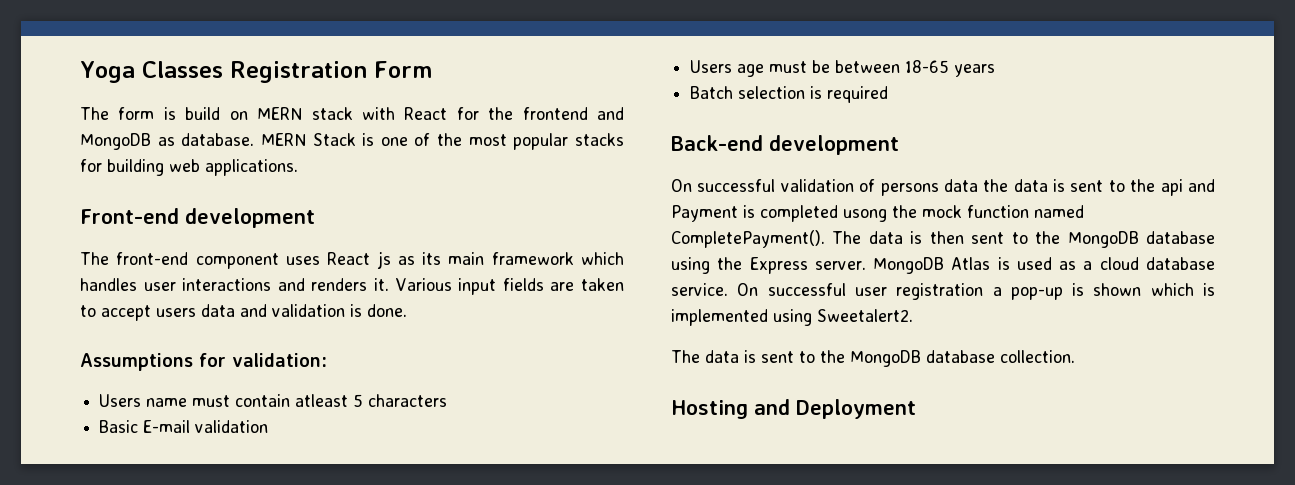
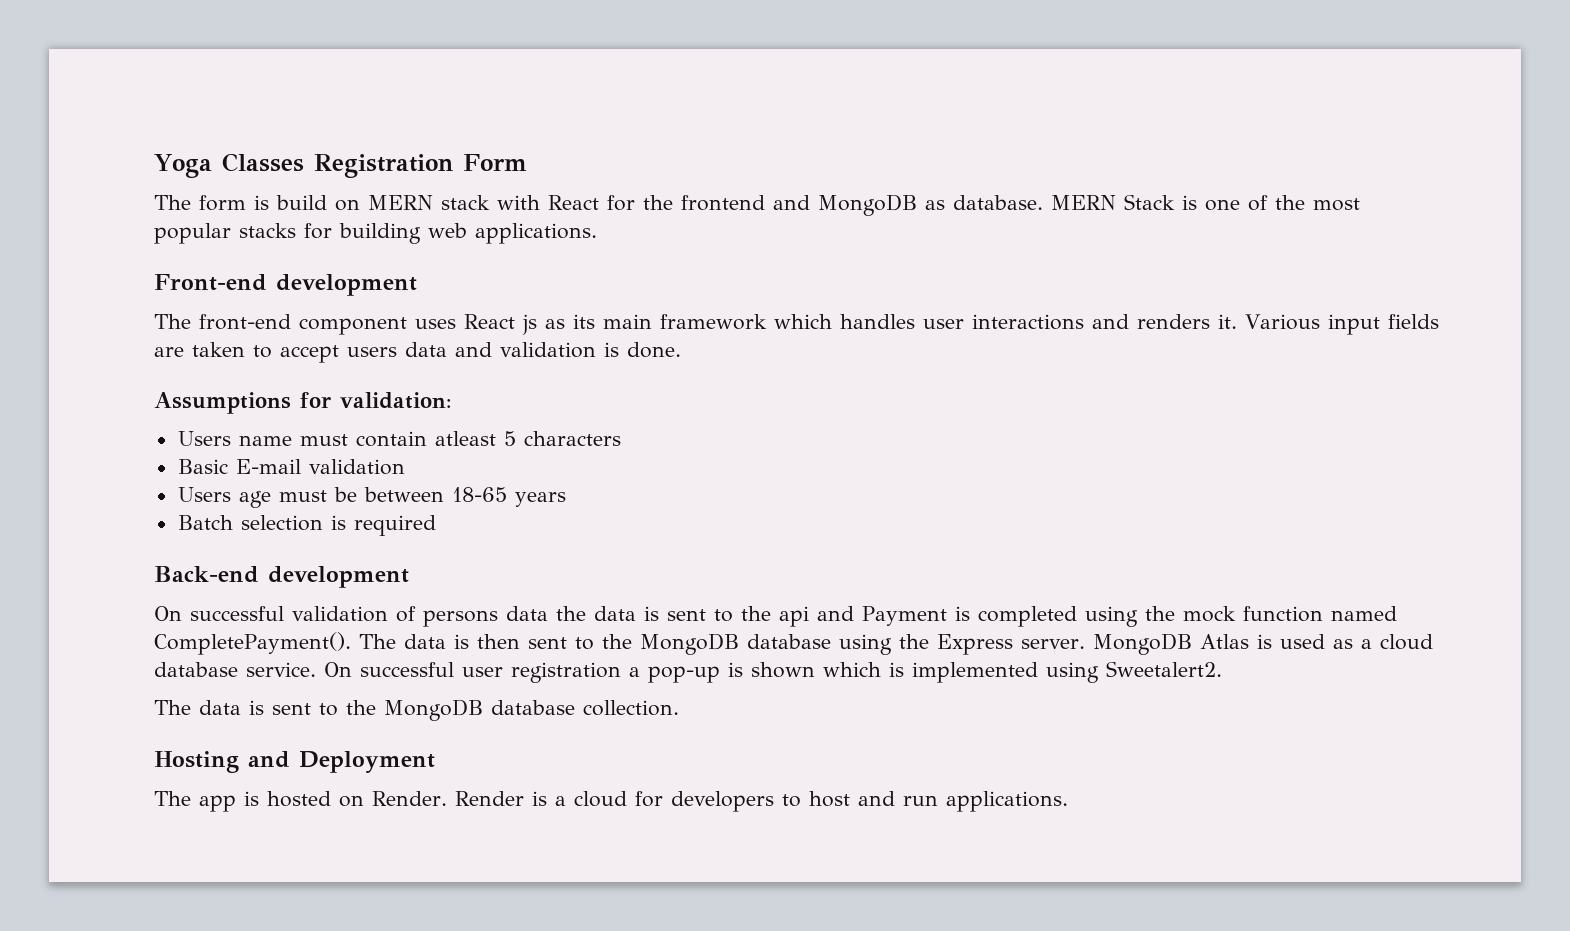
[843,209,887,222] usong -> [1084,606,1138,627] using
(916, 409) none -> [154,791,1068,812] // The app is hosted on Render. Render is a cloud for developers to host and run applications.

